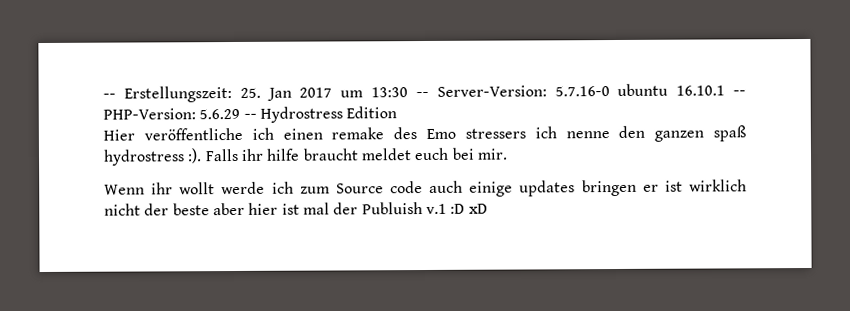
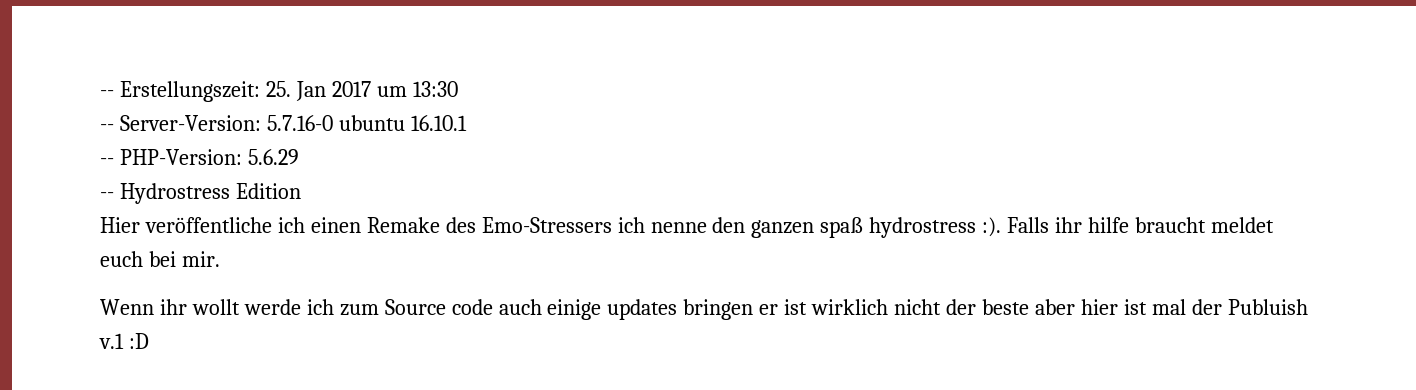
(408, 92) none -> (458, 89) //
(726, 90) none -> (467, 123) //
(241, 114) none -> (299, 157) //
[331,127,526,140] remake des Emo stressers -> [366,217,612,233] Remake des Emo-Stressers
[468,203,488,214] xD -> (149, 341) none

